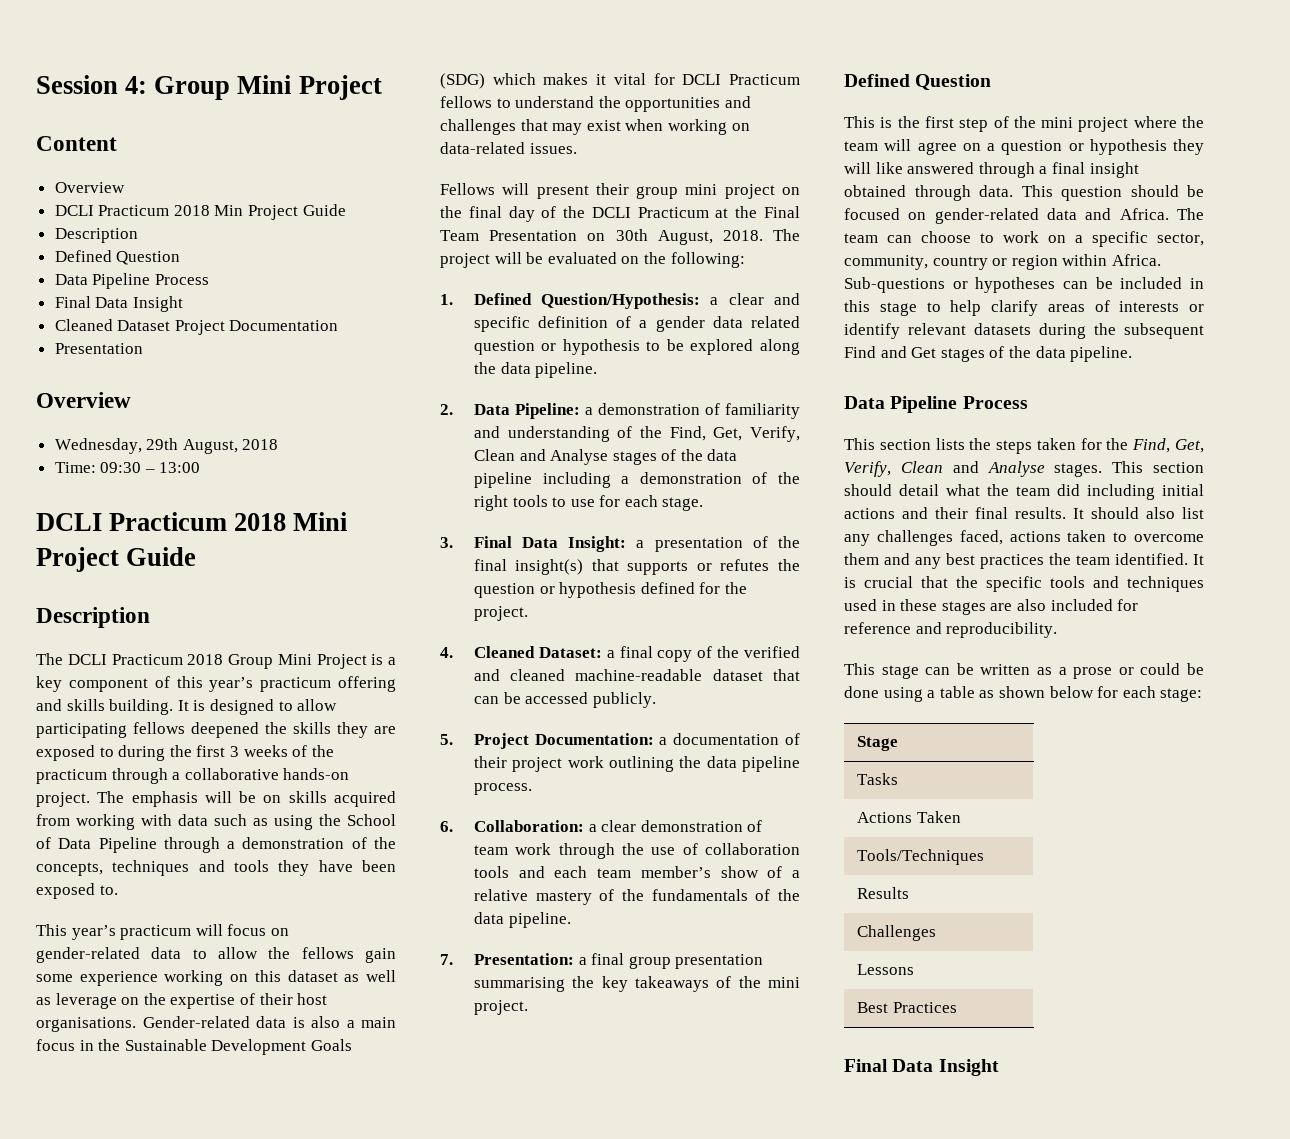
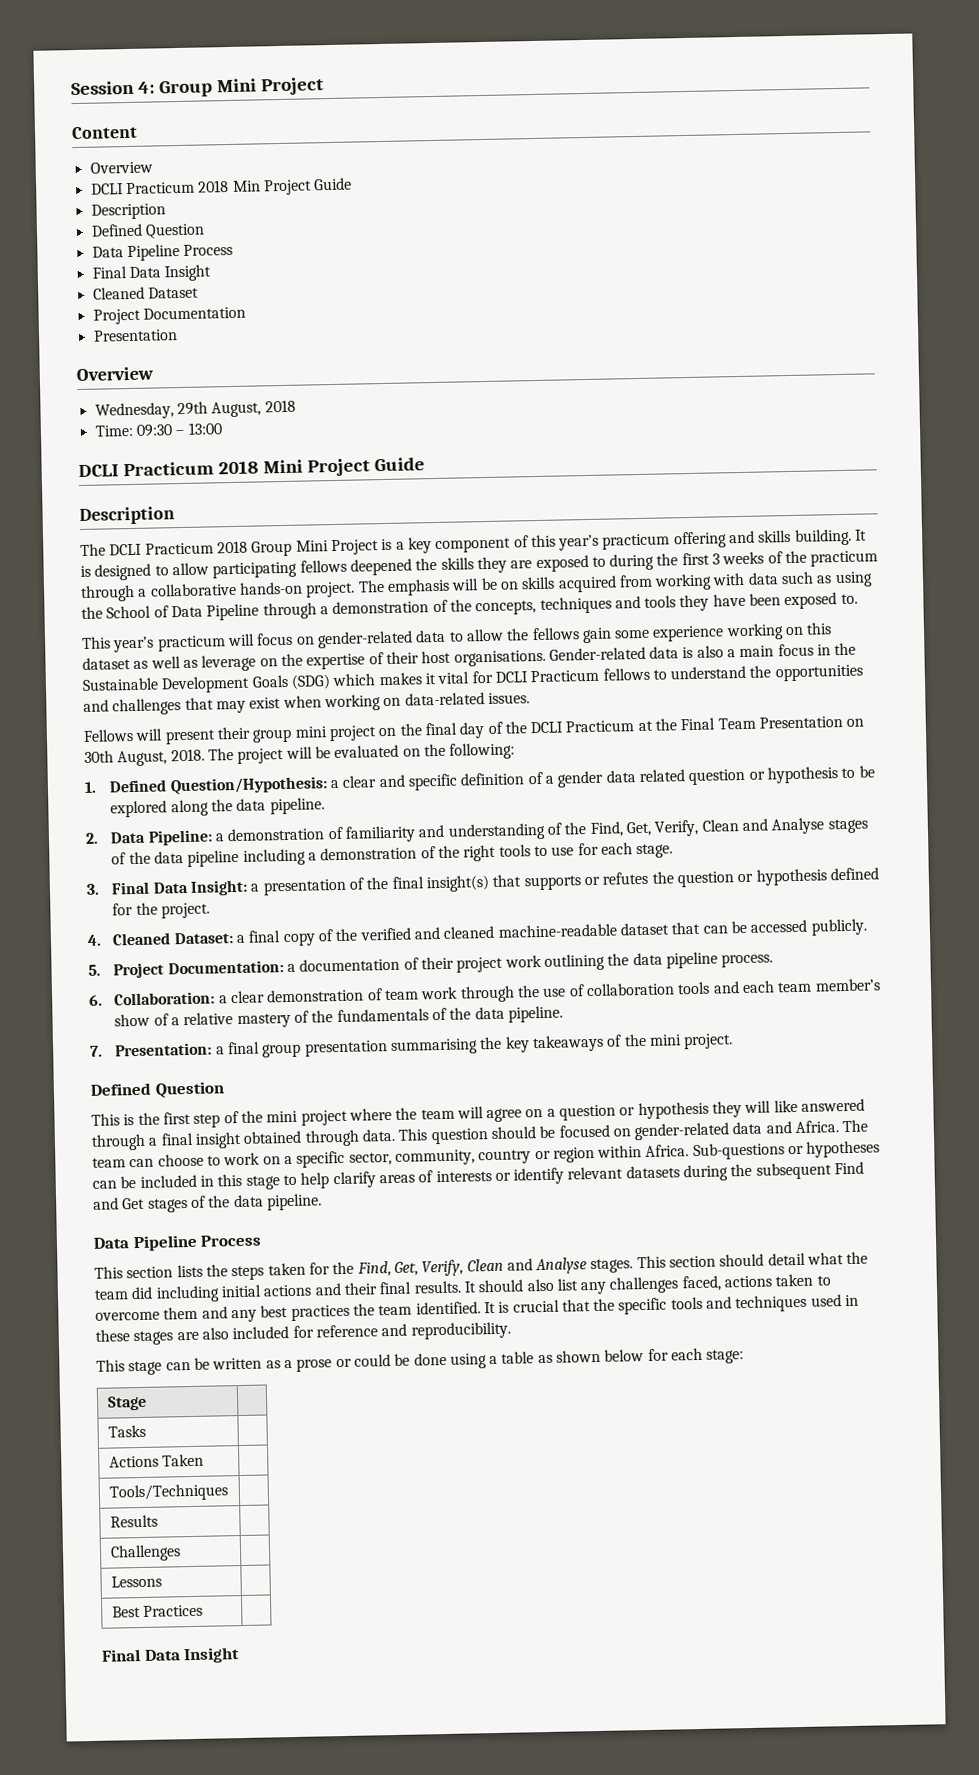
(171, 325) none -> (199, 292) //

